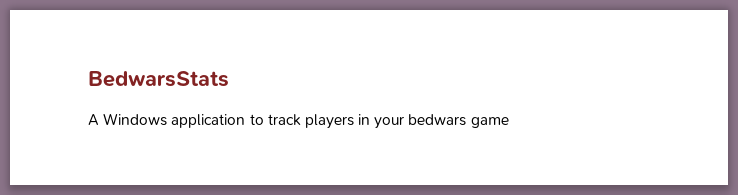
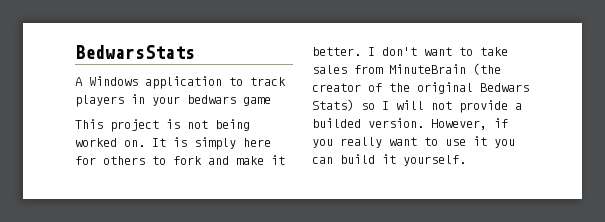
(509, 122) none -> [75,119,250,132] [75,137,271,150] [75,155,285,165] [312,47,508,56] [312,63,501,75] [312,82,529,94] [312,99,522,113] [312,118,508,130] [312,136,515,148] [312,154,466,166] // This project is not being worked on. It is simply here for others to fork and make it better. I don't want to take sales from MinuteBrain (the creator of the original Bedwars Stats) so I will not provide a builded version. However, if you really want to use it you can build it yourself.

